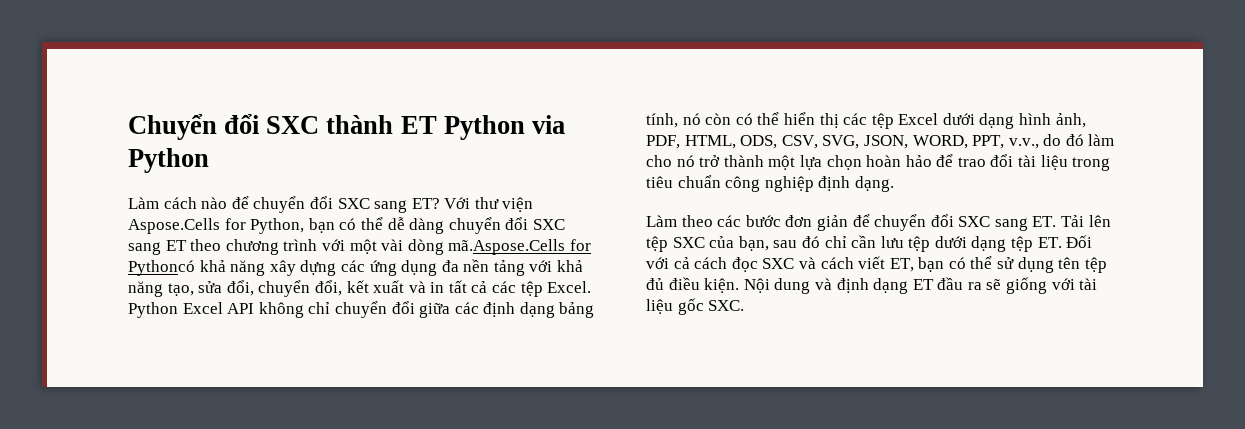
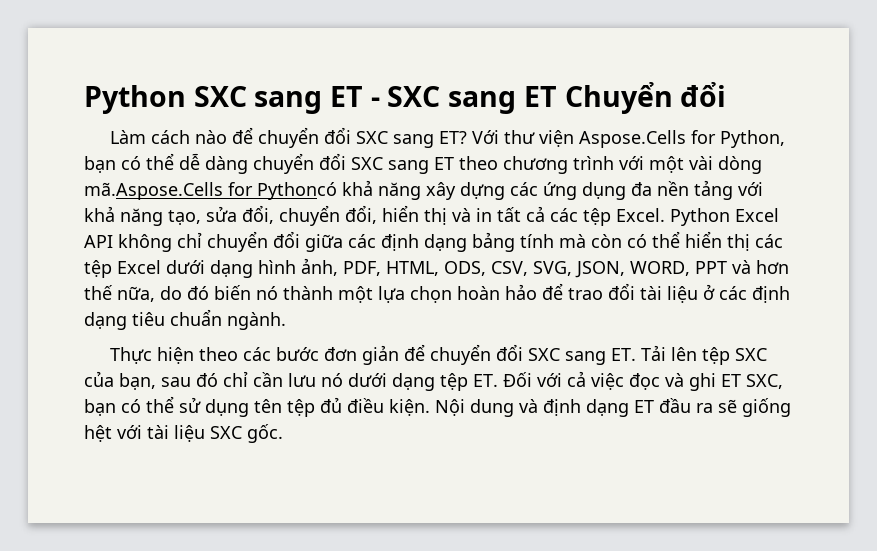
[128,113,565,140] [128,148,209,173] Chuyển đổi SXC thành ET Python via Python -> [84,82,727,114] Python SXC sang ET - SXC sang ET Chuyển đổi
[346,280,405,293] kết xuất -> [382,205,447,225] hiển thị
[646,113,701,128] tính, nó -> [520,234,586,248] tính mà
[972,134,1115,149] [646,155,721,167] PPT, v.v., do đó làm cho nó trở -> [695,260,789,274] [84,285,278,302] PPT và hơn thế nữa, do đó biến nó
[1072,157,1111,171] [646,175,894,192] [646,215,677,227] trong tiêu chuẩn công nghiệp định dạng. // Làm -> [703,284,790,303] [84,309,286,330] [110,347,195,364] ở các định dạng tiêu chuẩn ngành. // Thực hiện
[908,236,931,252] tệp -> [321,373,343,387] nó
[694,256,914,272] cách đọc SXC và cách viết ET, -> [591,373,783,391] việc đọc và ghi ET SXC,
(1048, 285) none -> [84,425,112,442] hệt
[677,298,745,315] gốc SXC. -> [210,424,283,443] SXC gốc.

